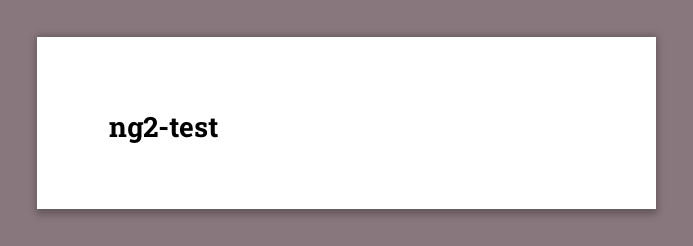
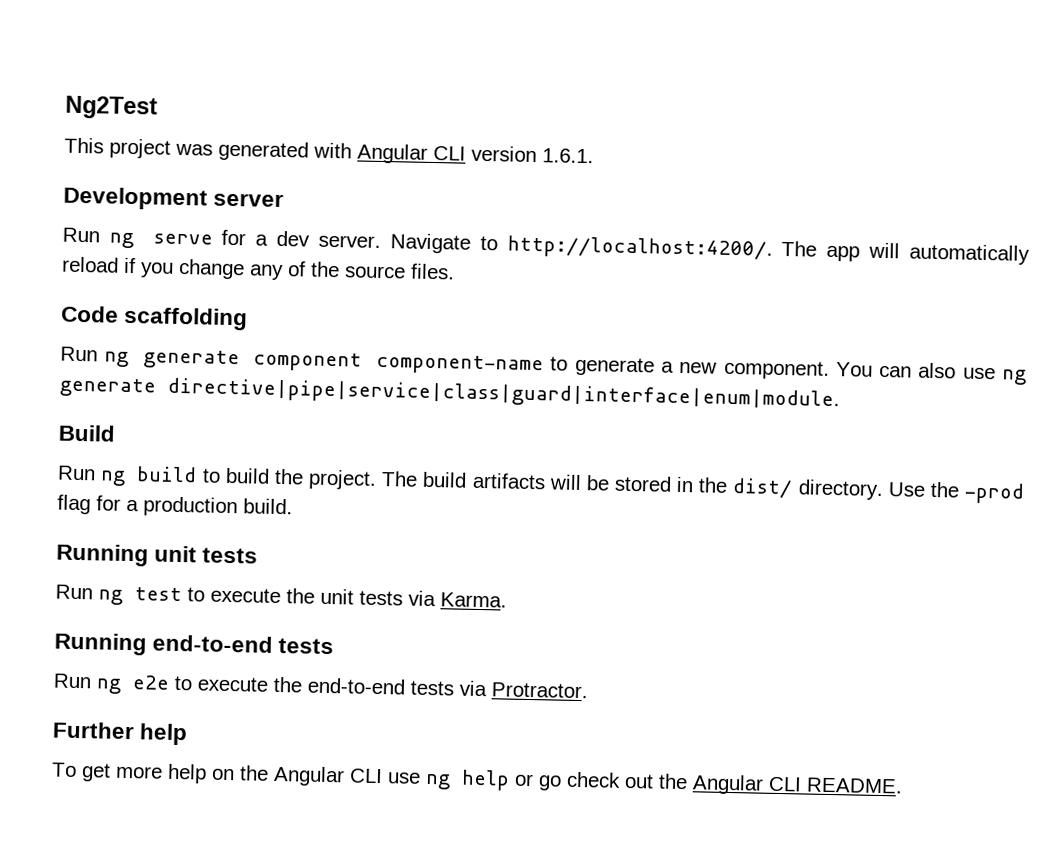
[109,116,218,143] ng2-test -> [65,95,158,120] [64,137,594,164] [63,186,285,211] [62,227,1030,265] [62,256,455,281] [61,305,249,331] [60,346,1027,385] [59,377,840,412] [58,424,115,442] [57,465,1025,504] [57,494,293,518] [56,543,259,567] [55,584,507,608] [54,632,335,656] [53,673,588,699] [52,721,189,746] [51,762,903,795] Ng2Test // This project was generated with Angular CLI version 1.6.1. // Development server // Run ng serve for a dev server. Navigate to http://localhost:4200/. The app will automatically reload if you change any of the source files. // Code scaffolding // Run ng generate component component-name to generate a new component. You can also use ng generate directive|pipe|service|class|guard|interface|enum|module. // Build // Run ng build to build the project. The build artifacts will be stored in the dist/ directory. Use the -prod flag for a production build. // Running unit tests // Run ng test to execute the unit tests via Karma. // Running end-to-end tests // Run ng e2e to execute the end-to-end tests via Protractor. // Further help // To get more help on the Angular CLI use ng help or go check out the Angular CLI README.

